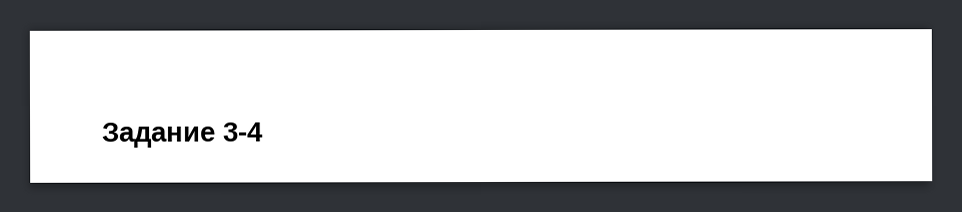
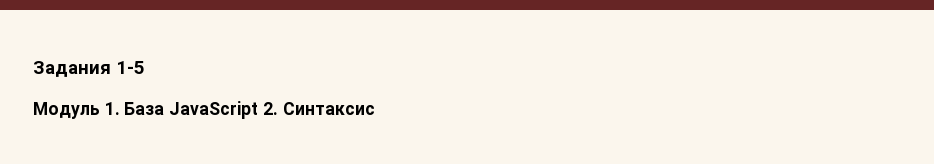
[102,122,264,148] Задание 3-4 -> [33,61,145,77] [33,101,375,119] Задания 1-5 // Модуль 1. База JavaScript 2. Синтаксис

